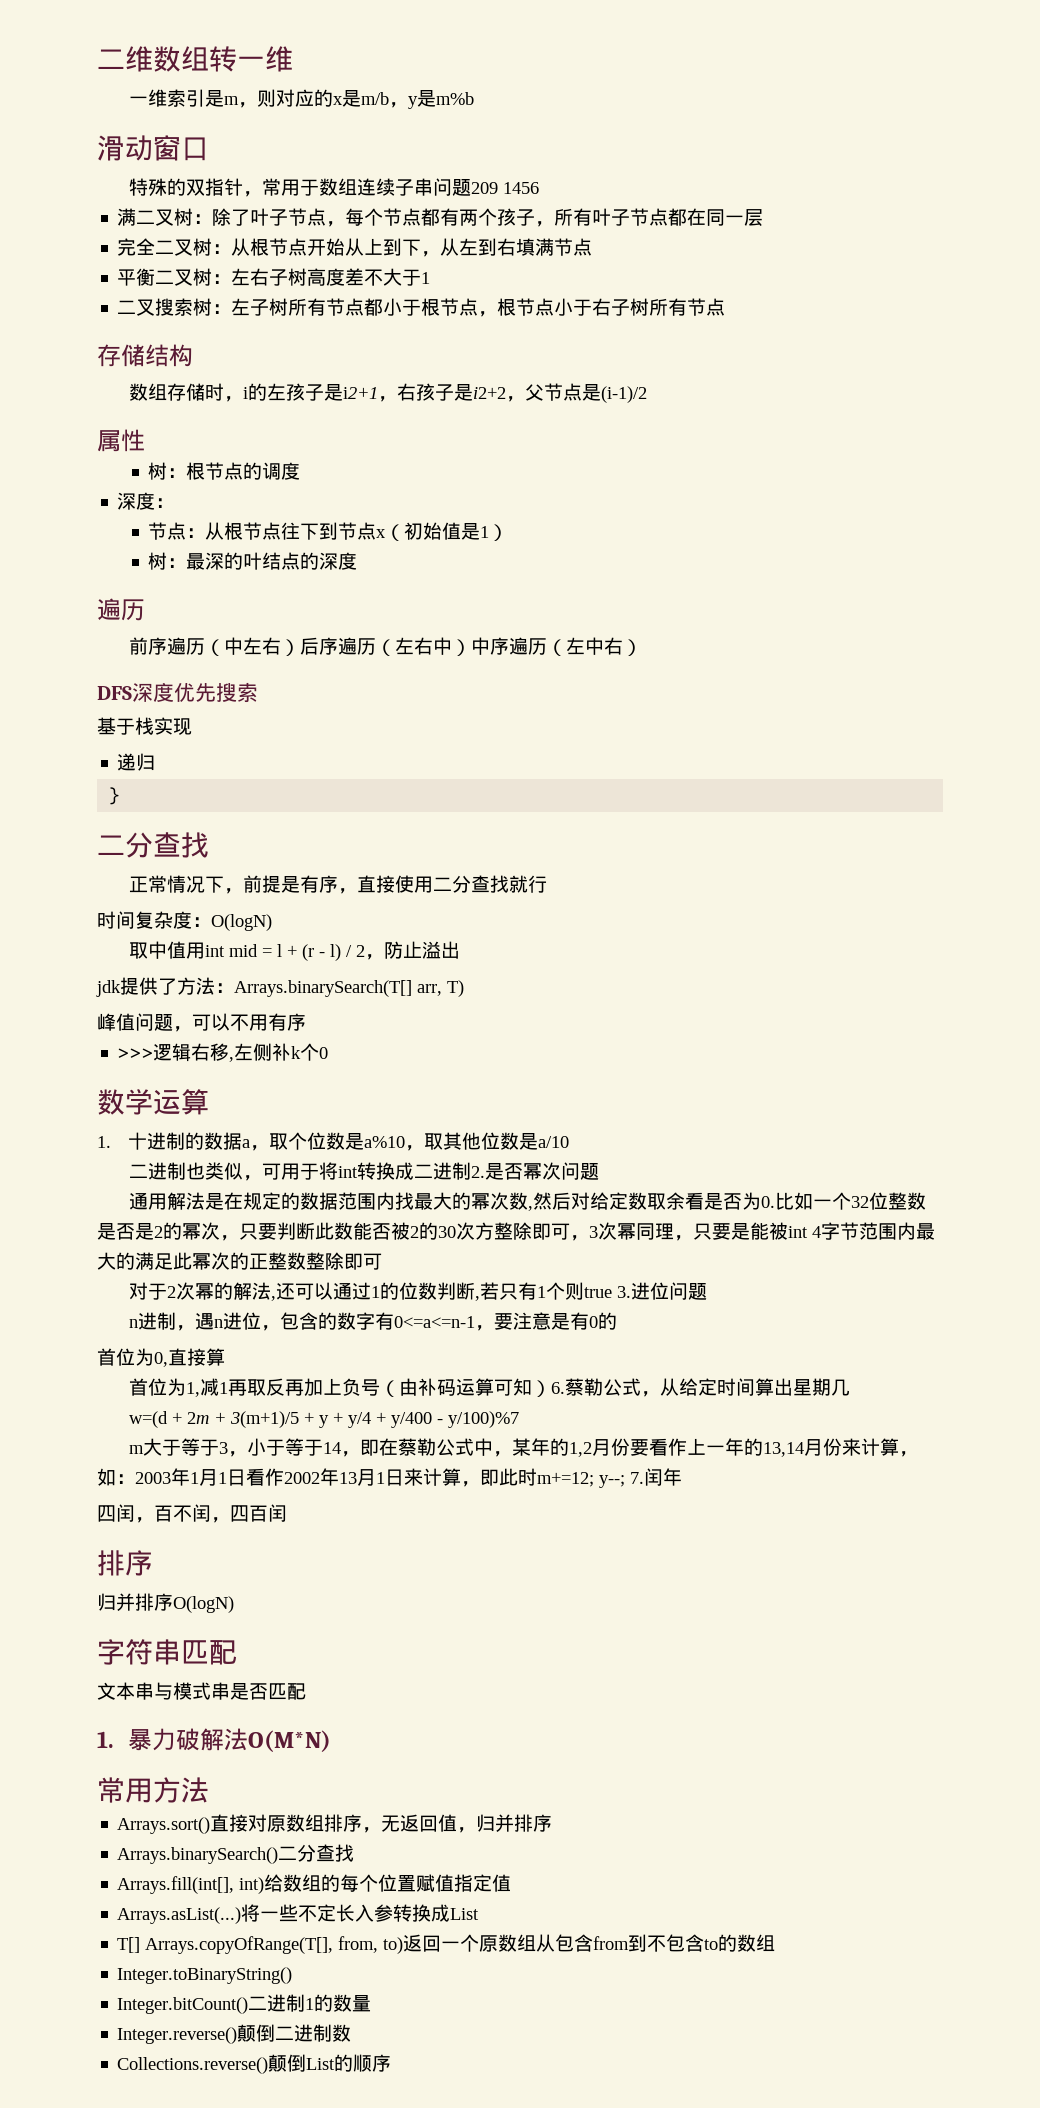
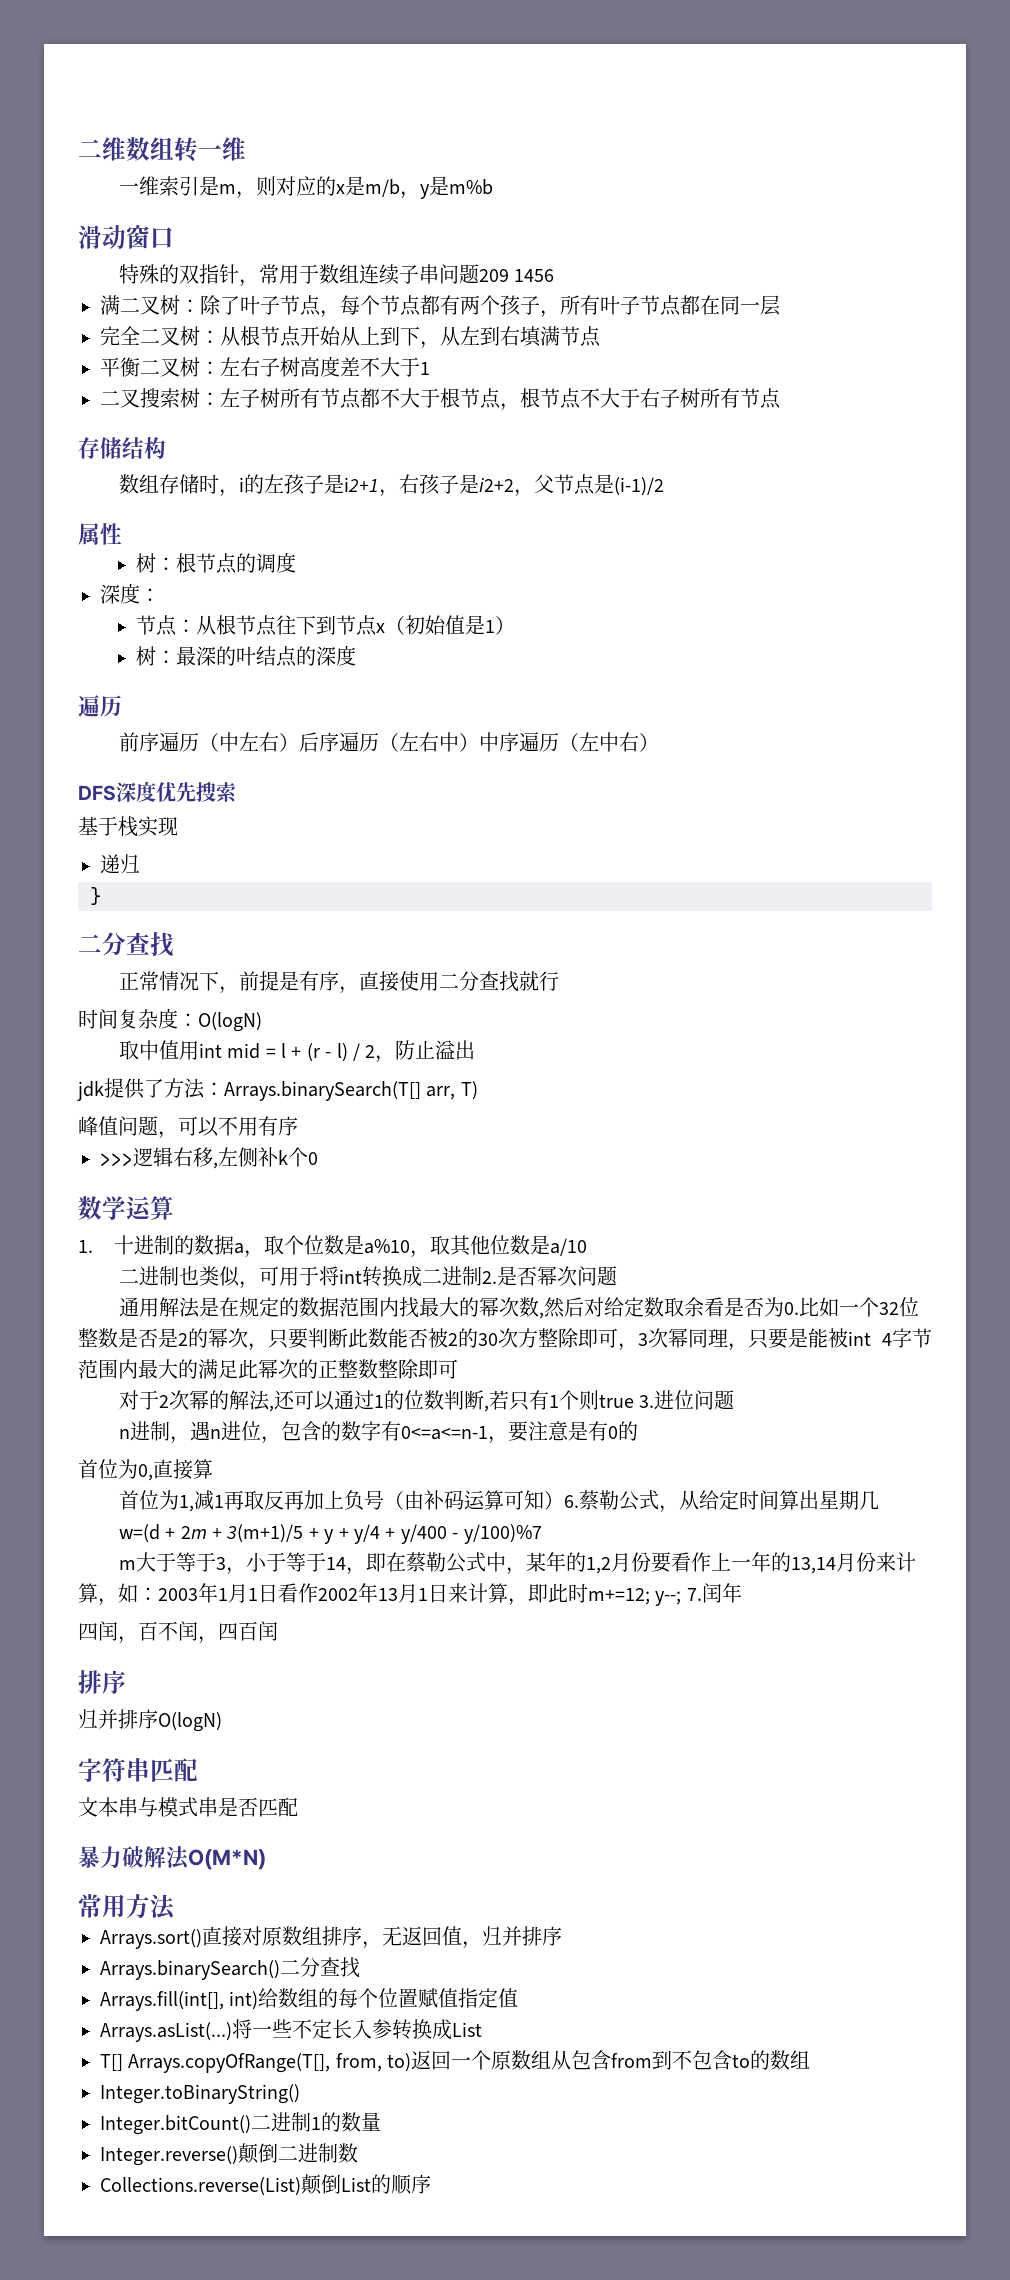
[383,298,403,316] 小 -> [380,388,420,408] 不大
[554,298,574,316] 小 -> [580,388,620,408] 不大
[97,1731,114,1748] 1. -> (298, 1807) none
[117,2057,269,2074] Collections.reverse() -> [100,2177,301,2196] Collections.reverse(List)

